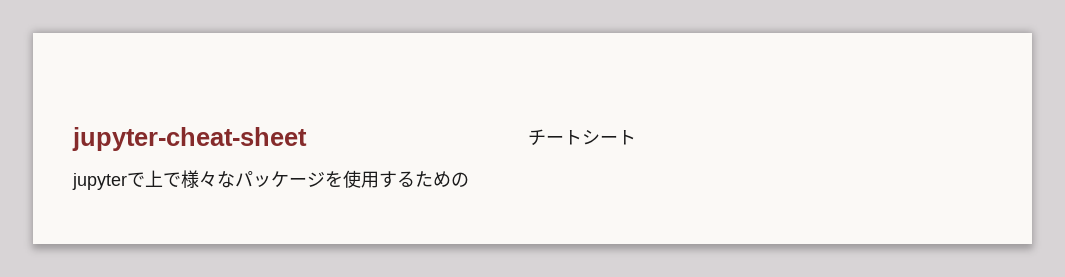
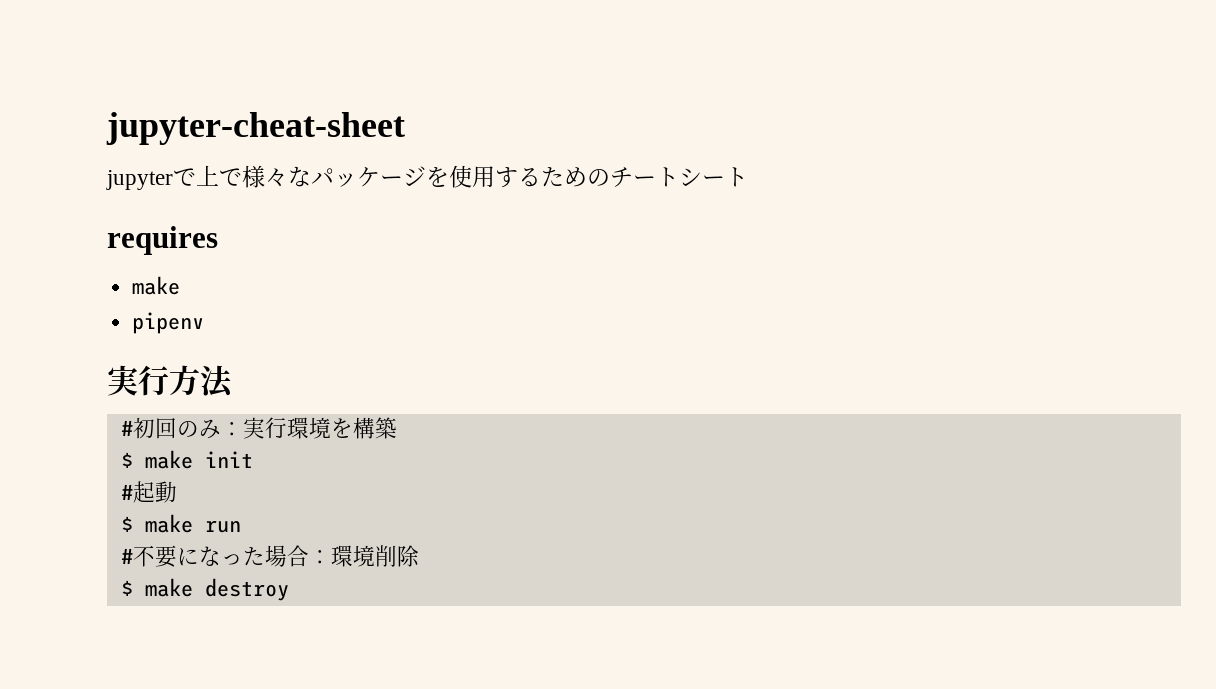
(636, 137) none -> [107,226,218,255] [132,276,181,295] [132,312,205,334] [107,365,234,398] [120,417,397,439] [120,450,253,469] [120,481,177,503] [120,514,241,533] [120,545,419,568] [120,578,289,601] // requires // make // pipenv // 実行方法 // #初回のみ：実行環境を構築 // $ make init // #起動 // $ make run // #不要になった場合：環境削除 // $ make destroy

